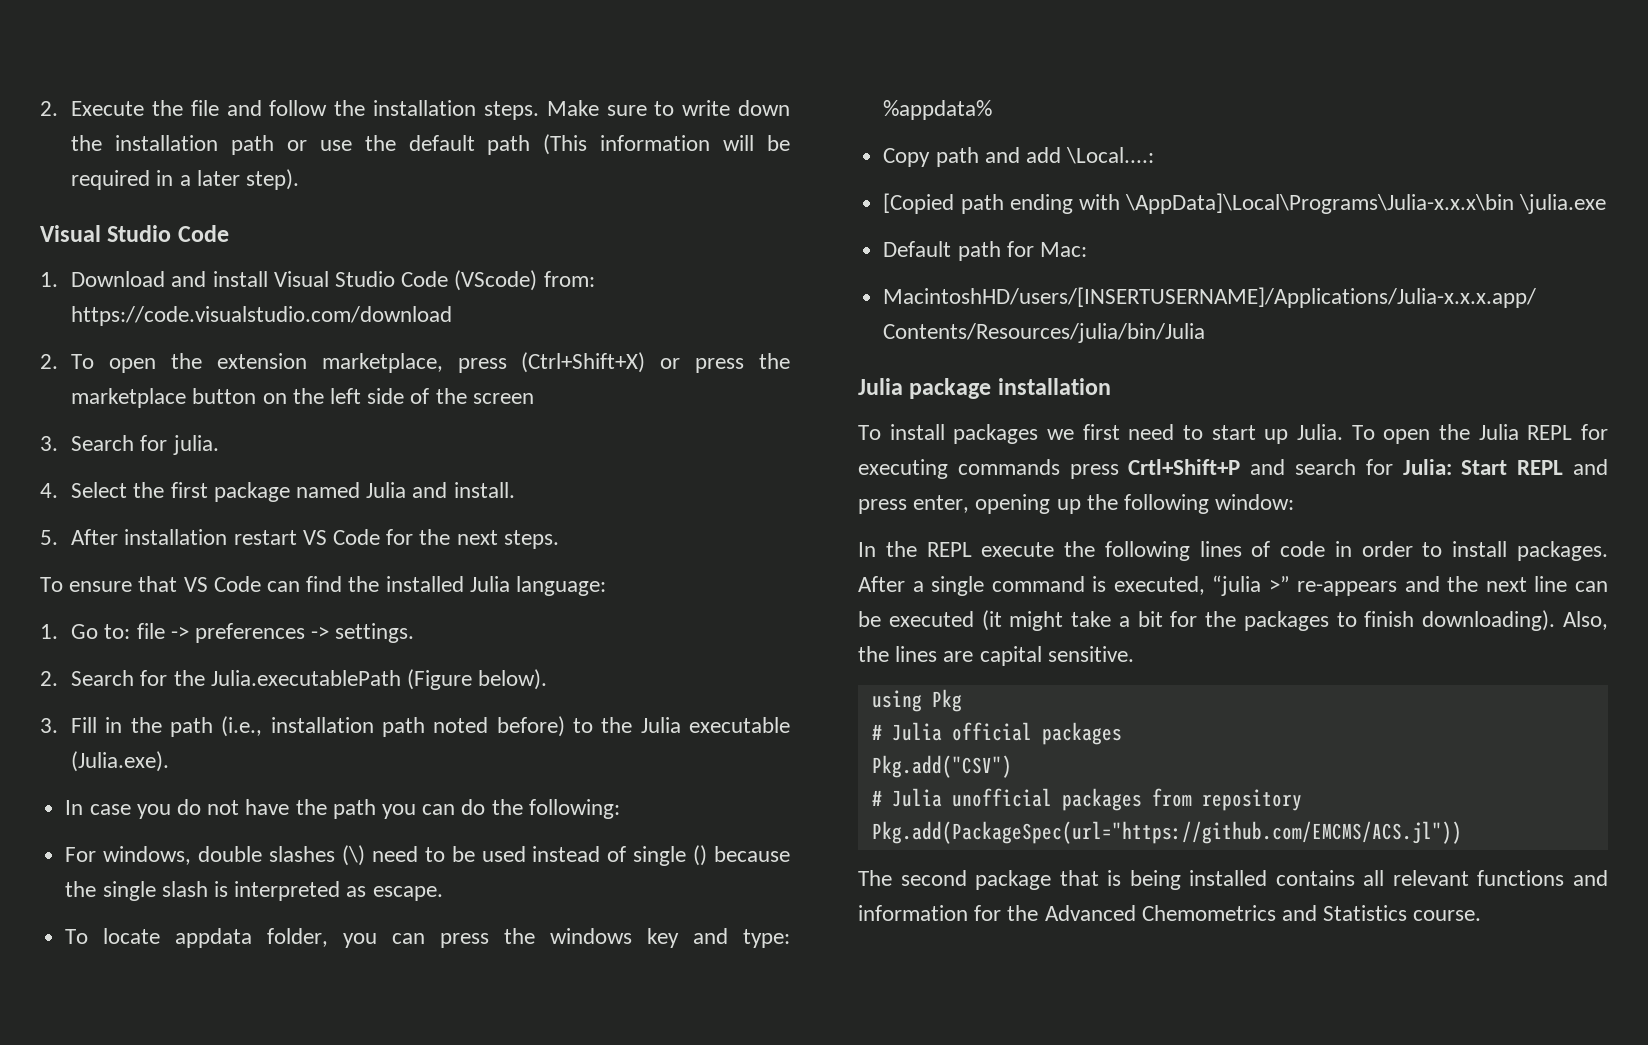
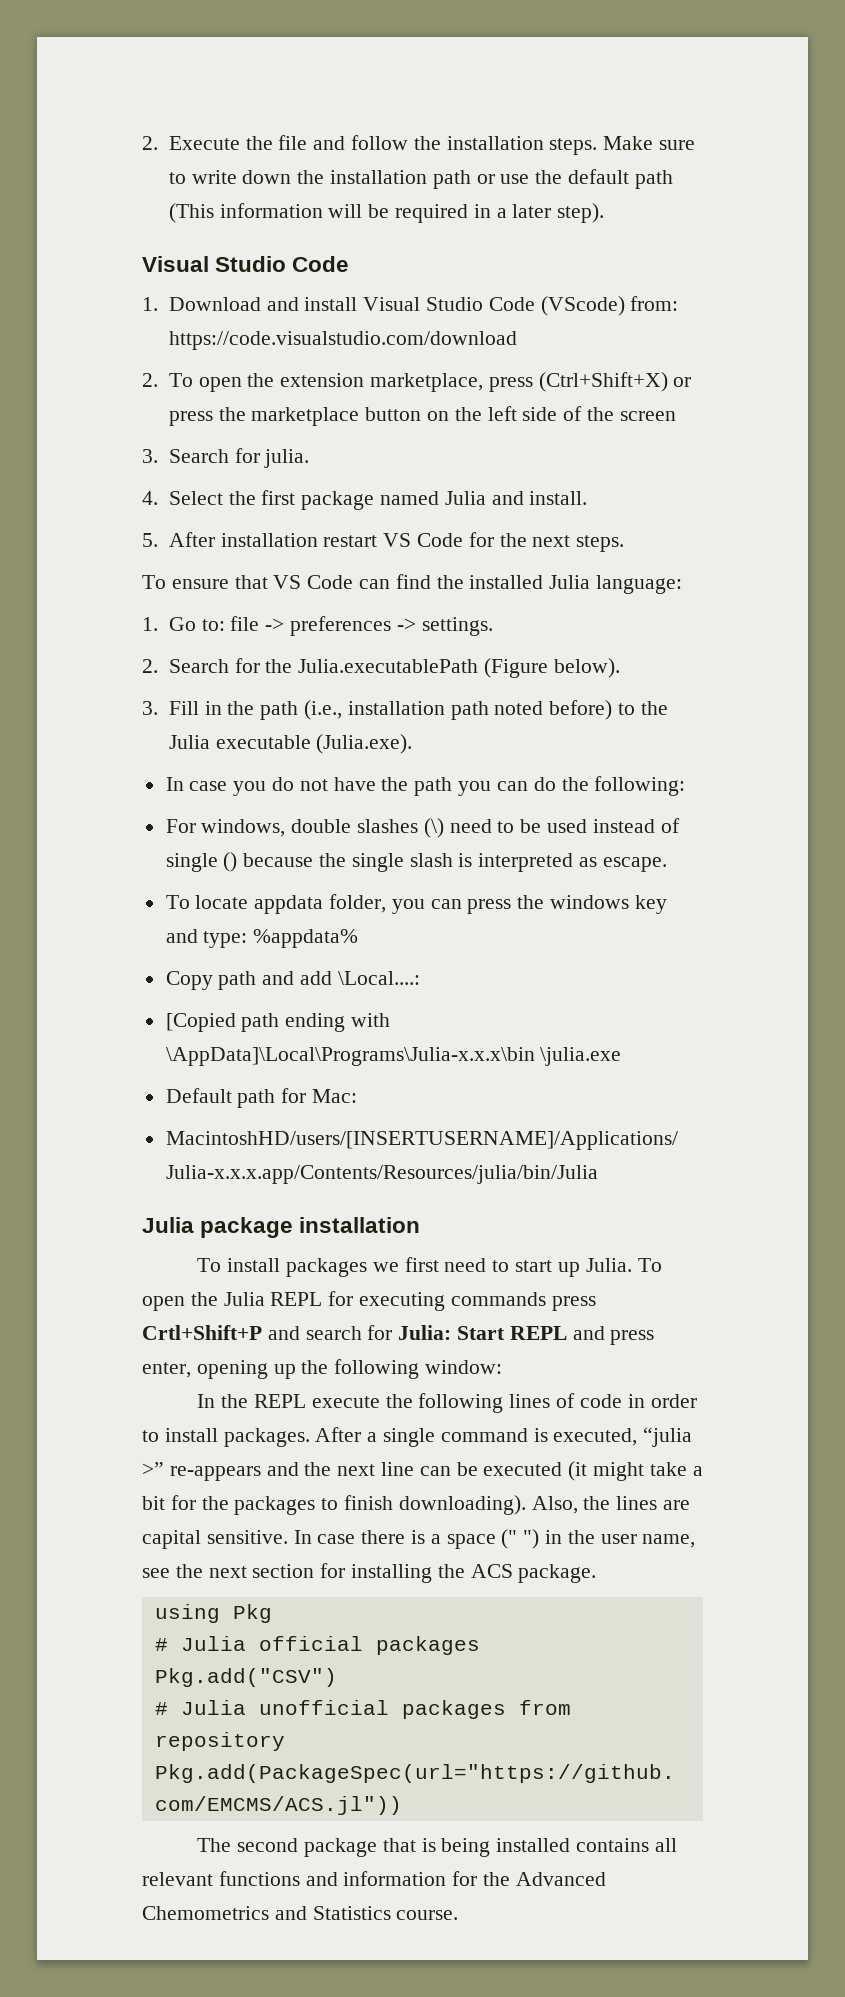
(1134, 654) none -> [293,1529,696,1549] [142,1563,597,1583] In case there is a space (" ") in the user name, see the next section for installing the ACS package.

